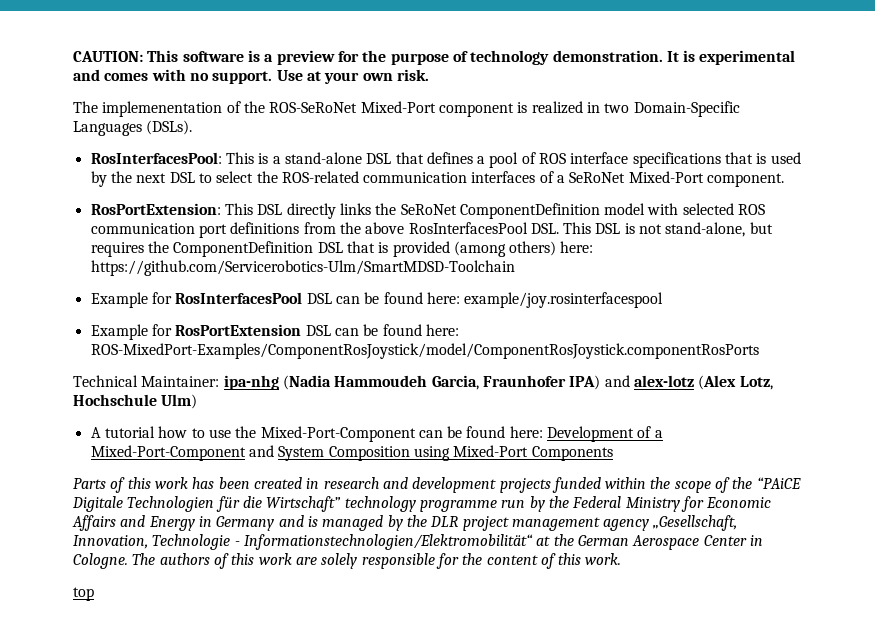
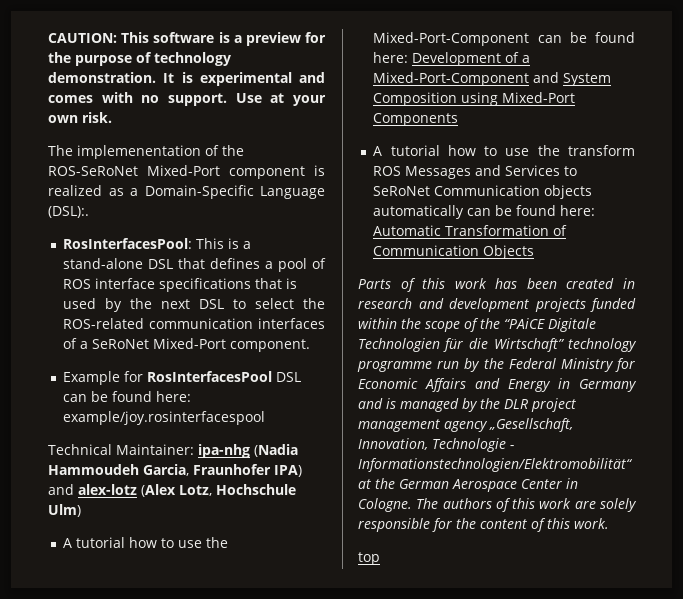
[586,101,740,117] [73,120,193,136] in two Domain-Specific Languages (DSLs). -> [108,185,325,199] [48,206,89,218] as a Domain-Specific Language (DSL):.
[90,203,766,219] [90,222,773,238] [90,241,594,257] [90,260,515,276] // RosPortExtension: This DSL directly links the SeRoNet ComponentDefinition model with selected ROS communication port definitions from the above RosInterfacesPool DSL. This DSL is not stand-alone, but requires the ComponentDefinition DSL that is provided (among others) here: https://github.com/Servicerobotics-Ulm/SmartMDSD-Toolchain -> (311, 345) none
[90,324,459,340] [90,343,759,359] // Example for RosPortExtension DSL can be found here: ROS-MixedPort-Examples/ComponentRosJoystick/model/ComponentRosJoystick.componentRosPorts -> (266, 418) none
(613, 453) none -> [373,145,635,156] [373,165,578,179] [373,185,593,199] [373,205,596,219] [373,225,568,236] [373,245,535,259] // A tutorial how to use the transform ROS Messages and Services to SeRoNet Communication objects automatically can be found here: Automatic Transformation of Communication Objects

